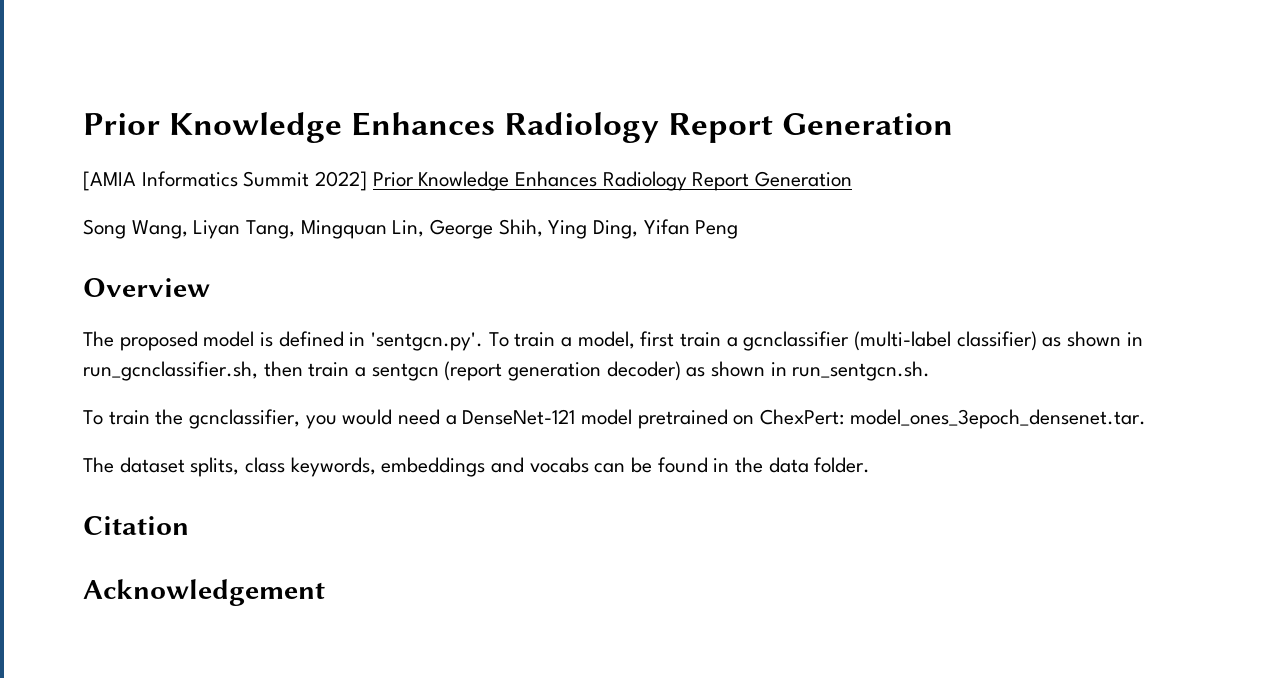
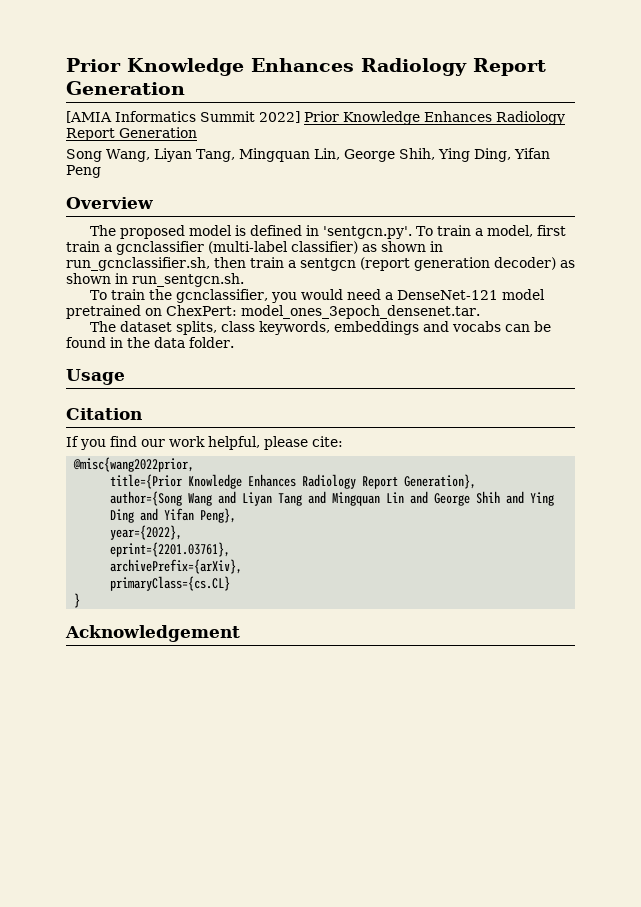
(871, 465) none -> [66,369,125,385] // Usage
(189, 525) none -> [66,436,343,450] [73,457,195,472] [110,474,477,489] [110,491,555,506] [110,508,237,523] [110,525,183,540] [110,542,231,557] [110,559,243,574] [110,576,231,591] [74,593,81,608] // If you find our work helpful, please cite: // @misc{wang2022prior, // title={Prior Knowledge Enhances Radiology Report Generation}, // author={Song Wang and Liyan Tang and Mingquan Lin and George Shih and Ying Ding and Yifan Peng}, // year={2022}, // eprint={2201.03761}, // archivePrefix={arXiv}, // primaryClass={cs.CL} // }

